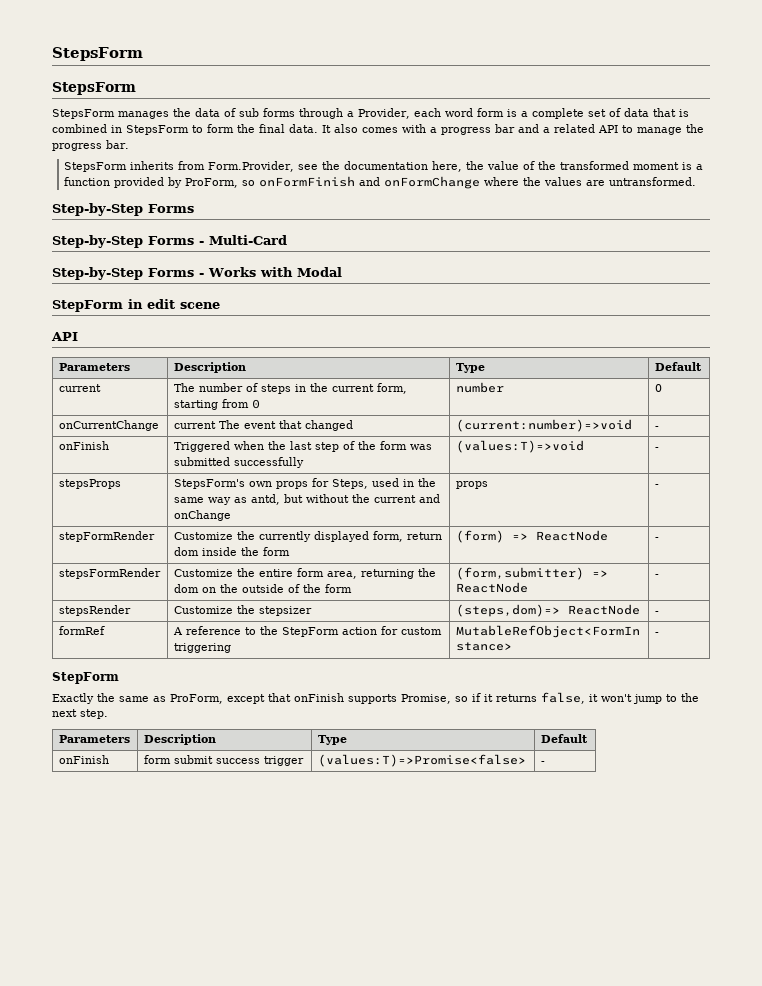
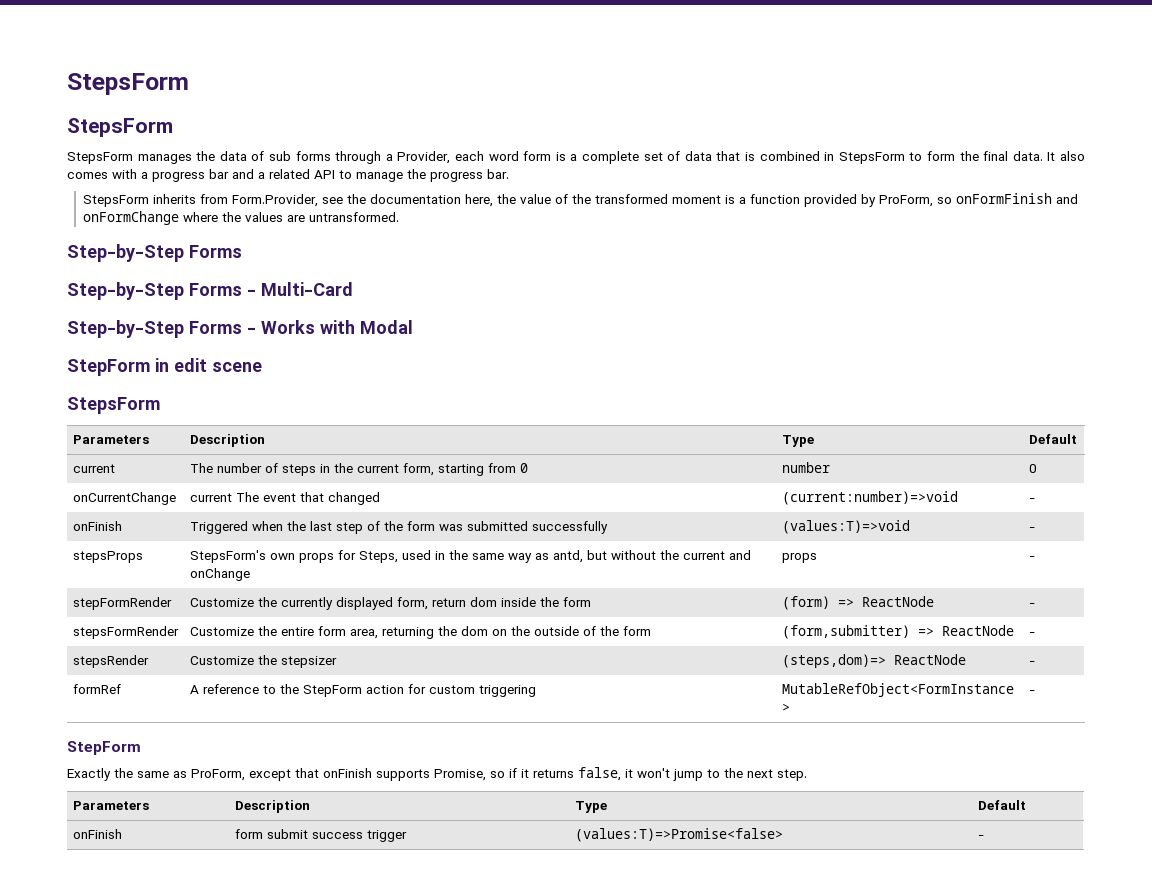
[51,332,78,341] API -> [67,397,160,414] StepsForm

